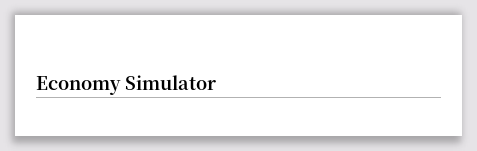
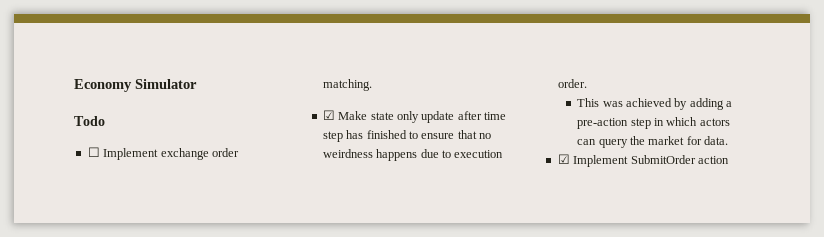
(216, 82) none -> [74,116,105,126] [87,147,239,160] [322,79,372,91] [322,110,506,123] [322,130,491,142] [322,149,504,161] [557,79,587,88] [577,98,733,110] [577,117,730,129] [577,136,729,148] [557,154,729,167] // Todo // ☐ Implement exchange order matching. // ☑ Make state only update after time step has finished to ensure that no weirdness happens due to execution order. // This was achieved by adding a pre-action step in which actors can query the market for data. // ☑ Implement SubmitOrder action

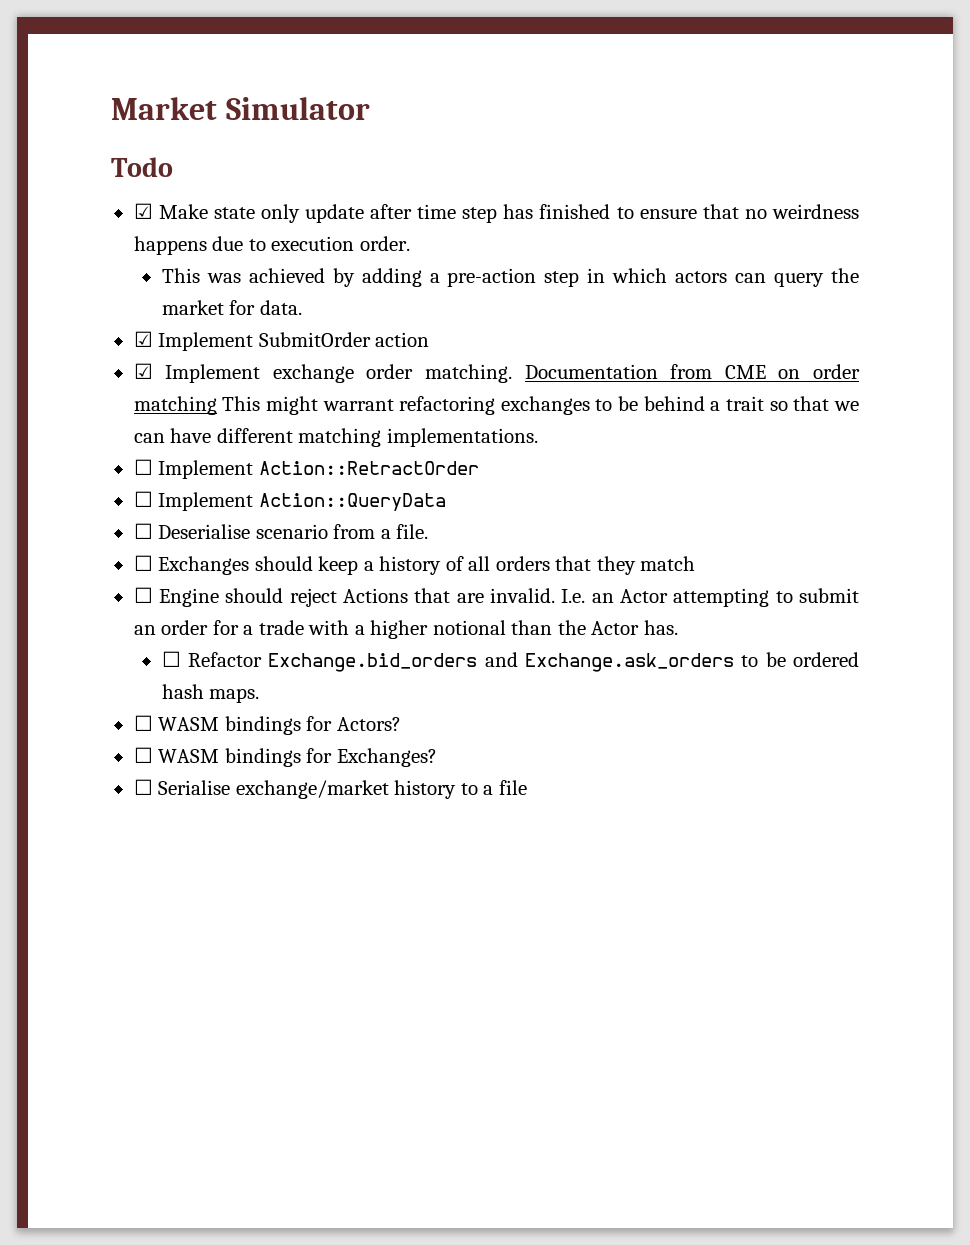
[74,79,132,92] Economy -> [111,97,217,120] Market
[87,147,239,160] [322,79,372,91] // ☐ Implement exchange order matching. -> (173, 167) none
(729, 160) none -> [133,363,861,383] [133,396,859,415] [133,428,538,447] [133,459,479,479] [133,491,446,511] [133,523,429,539] [133,555,696,575] [133,587,860,607] [133,620,678,639] [161,651,860,672] [161,684,260,703] [133,715,401,735] [133,747,437,767] [133,779,527,799] // ☑ Implement exchange order matching. Documentation from CME on order matching This might warrant refactoring exchanges to be behind a trait so that we can have different matching implementations. // ☐ Implement Action::RetractOrder // ☐ Implement Action::QueryData // ☐ Deserialise scenario from a file. // ☐ Exchanges should keep a history of all orders that they match // ☐ Engine should reject Actions that are invalid. I.e. an Actor attempting to submit an order for a trade with a higher notional than the Actor has. // ☐ Refactor Exchange.bid_orders and Exchange.ask_orders to be ordered hash maps. // ☐ WASM bindings for Actors? // ☐ WASM bindings for Exchanges? // ☐ Serialise exchange/market history to a file

